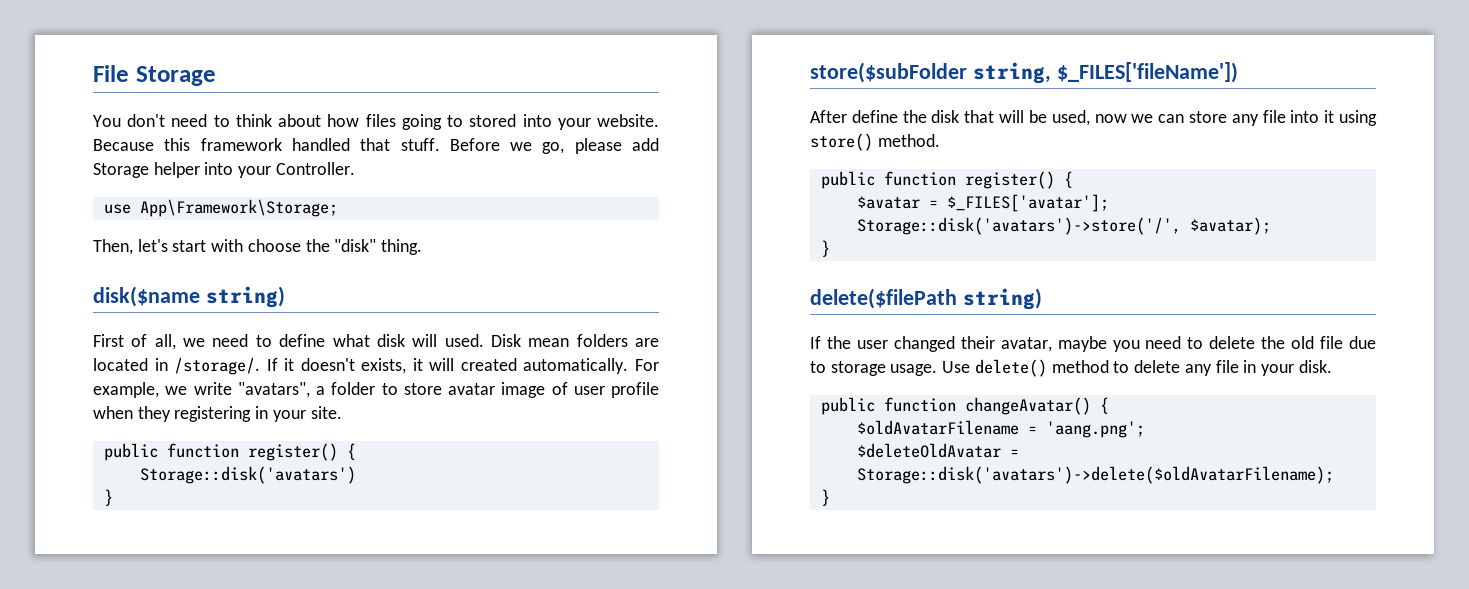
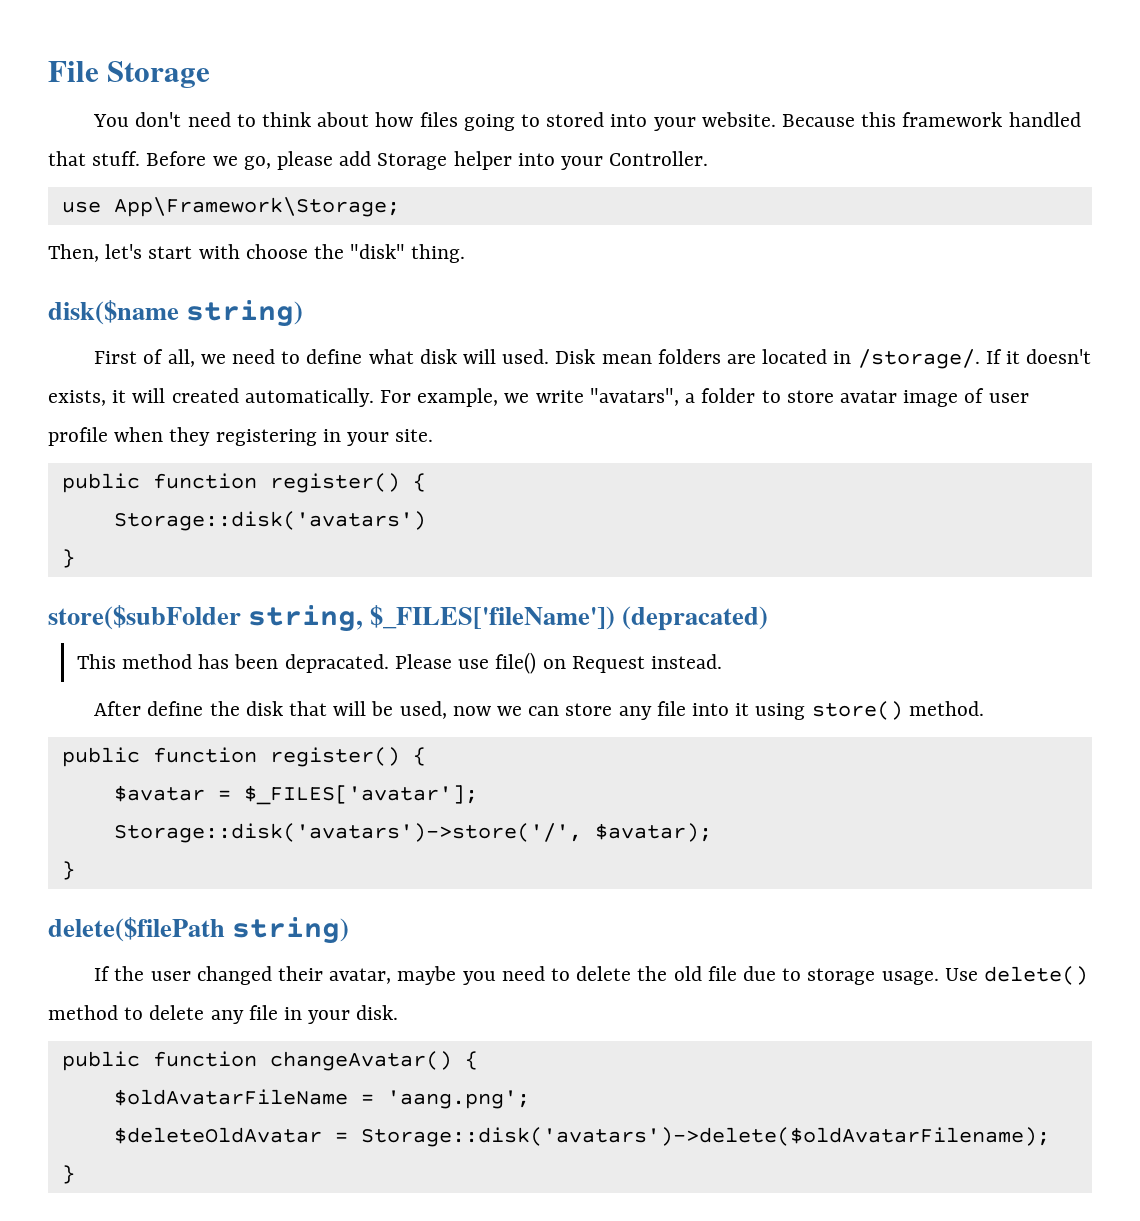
(1238, 72) none -> [622,606,769,631] [76,652,722,674] (depracated) // This method has been depracated. Please use file() on Request instead.
[856,420,1019,435] $oldAvatarFilename -> [113,1089,348,1106] $oldAvatarFileName

